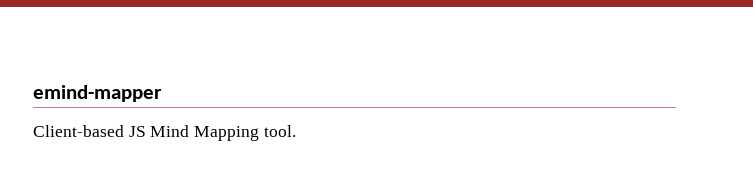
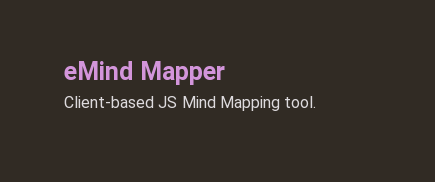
[33,85,162,102] emind-mapper -> [64,61,225,85] eMind Mapper

